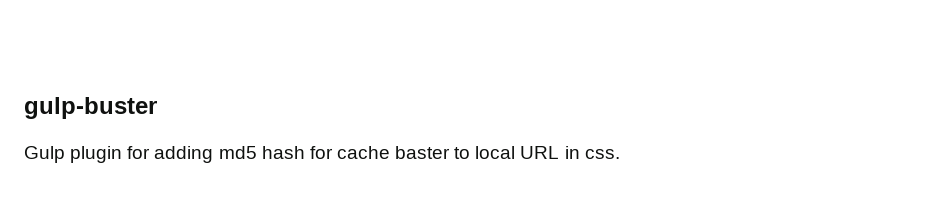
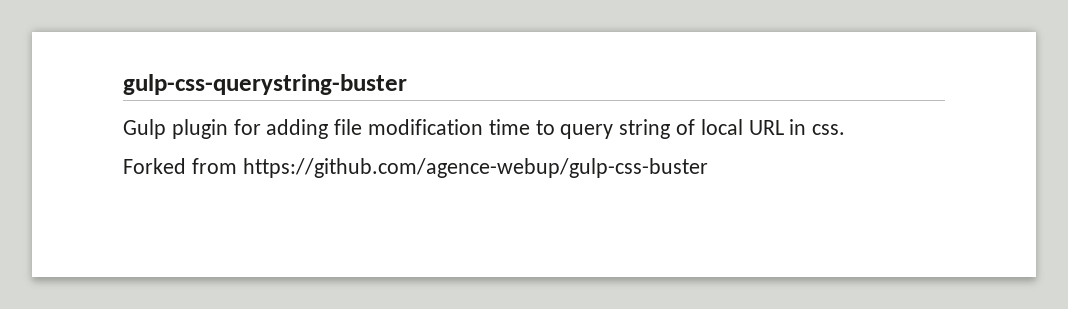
[24,97,157,119] gulp-buster -> [123,74,407,95] gulp-css-querystring-buster
[218,146,471,159] md5 hash for cache baster to -> [334,119,696,139] file modification time to query string of
(620, 154) none -> [123,158,708,178] // Forked from https://github.com/agence-webup/gulp-css-buster

